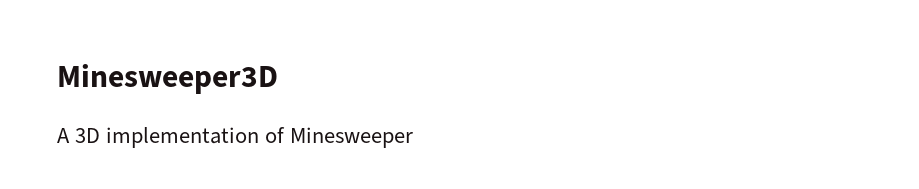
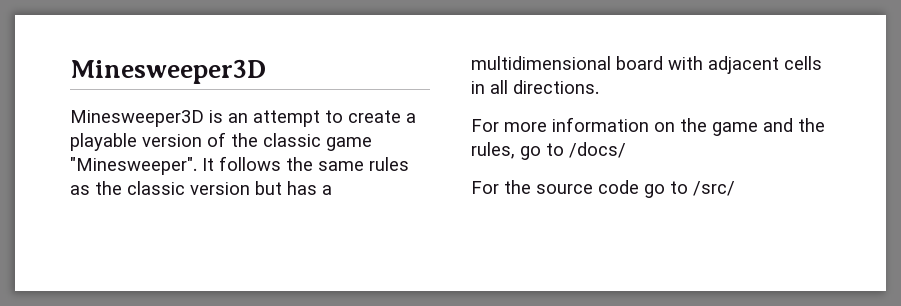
[57,127,414,148] A 3D implementation of Minesweeper -> [70,110,416,127] [70,132,372,151] [70,156,409,175] [70,181,332,195] [471,56,822,74] [471,80,599,94] [471,117,825,136] [471,142,626,160] [471,180,735,198] Minesweeper3D is an attempt to create a playable version of the classic game "Minesweeper". It follows the same rules as the classic version but has a multidimensional board with adjacent cells in all directions. // For more information on the game and the rules, go to /docs/ // For the source code go to /src/

